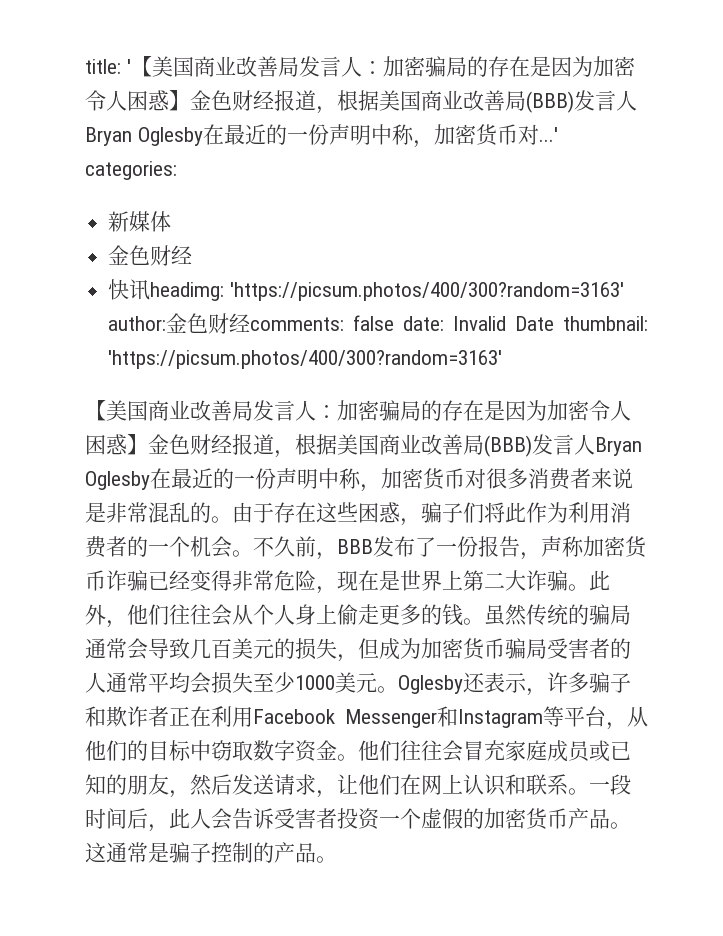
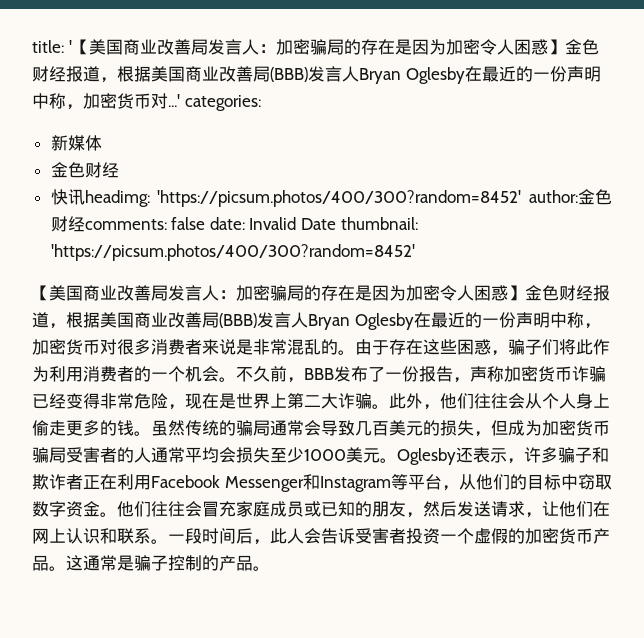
[229,282,624,301] 'https://picsum.photos/400/300?random=3163' -> [157,190,522,207] 'https://picsum.photos/400/300?random=8452'
[108,350,503,369] 'https://picsum.photos/400/300?random=3163' -> [50,244,415,261] 'https://picsum.photos/400/300?random=8452'

